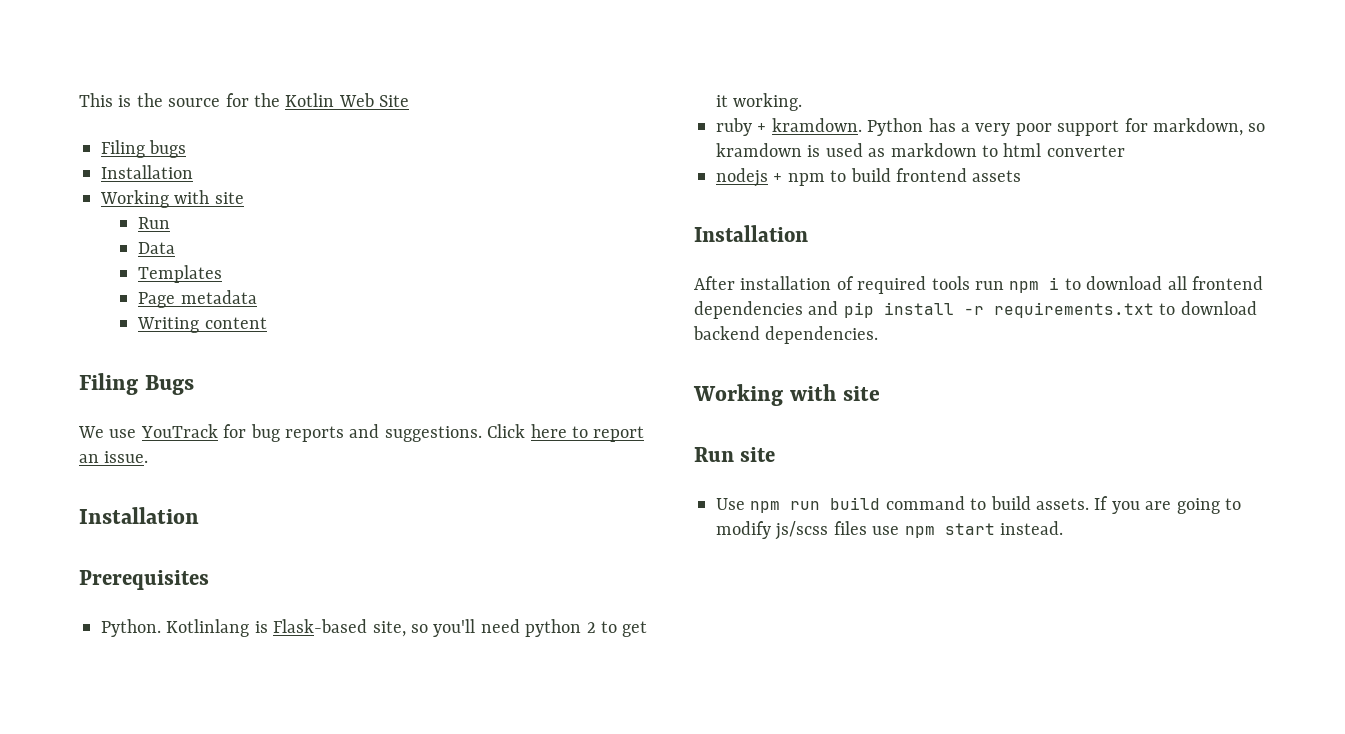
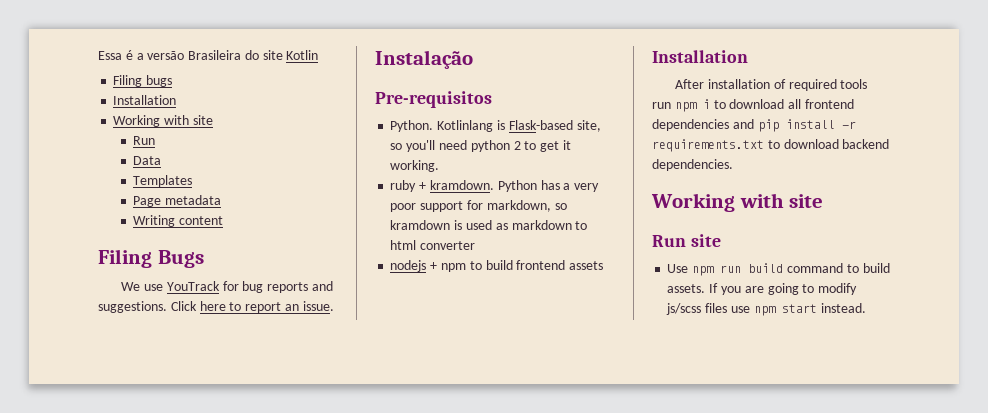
[79,93,280,107] This is the source for the -> [98,50,283,60] Essa é a versão Brasileira do site
[338,93,410,107] Web Site -> (319, 55) none
[79,507,199,524] [79,570,209,590] Installation // Prerequisites -> [375,50,473,69] [375,91,492,108] Instalação // Pre-requisitos

